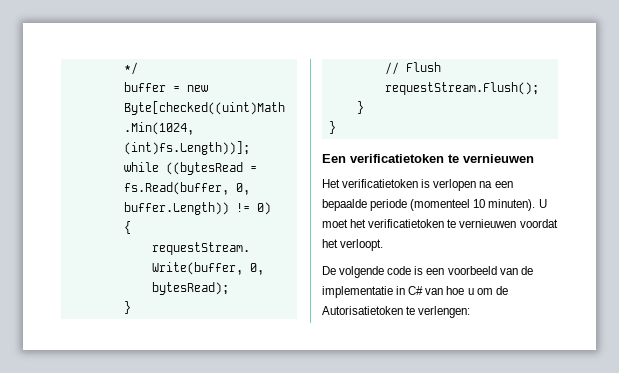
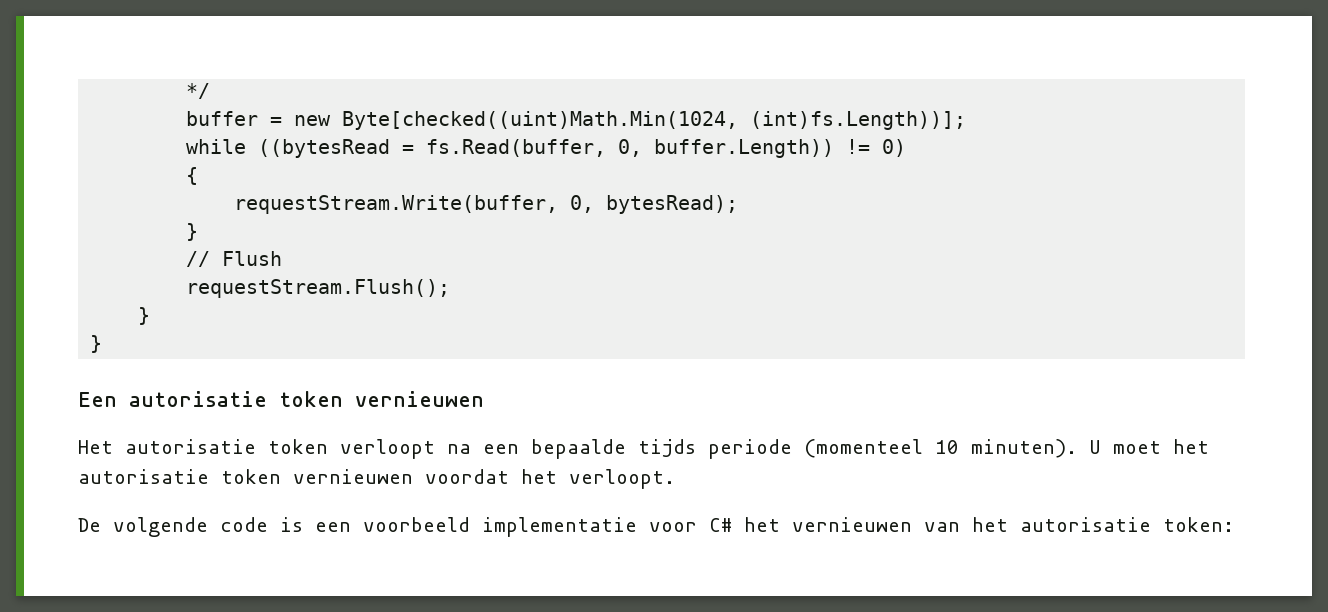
[350,154,459,163] verificatietoken te -> [129,391,343,407] autorisatie token
[342,179,477,191] verificatietoken is verlopen -> [125,439,435,459] autorisatie token verloopt
(367, 205) none -> [638,439,696,457] tijds
[368,219,457,228] verificatietoken te -> [78,469,281,484] autorisatie token
[499,266,533,275] [322,286,508,298] [322,306,471,318] van de implementatie in C# van hoe u om de Autorisatietoken te verlengen: -> [482,517,1234,537] implementatie voor C# het vernieuwen van het autorisatie token:

